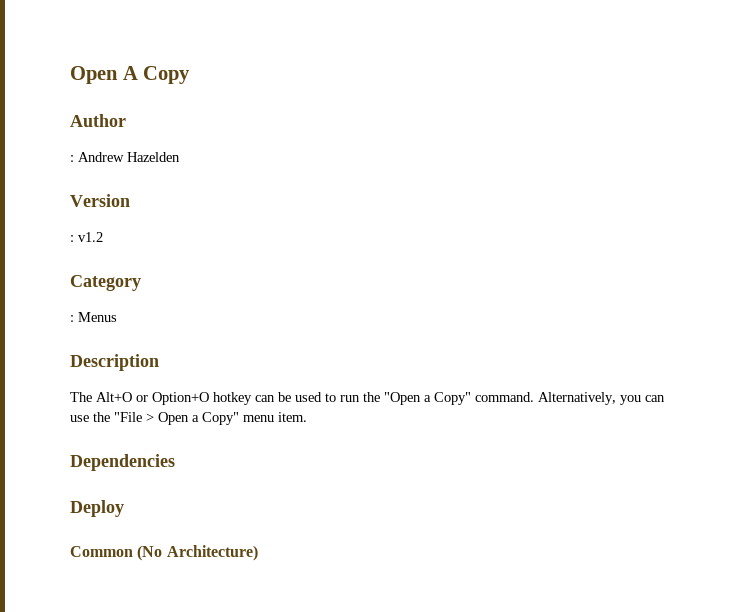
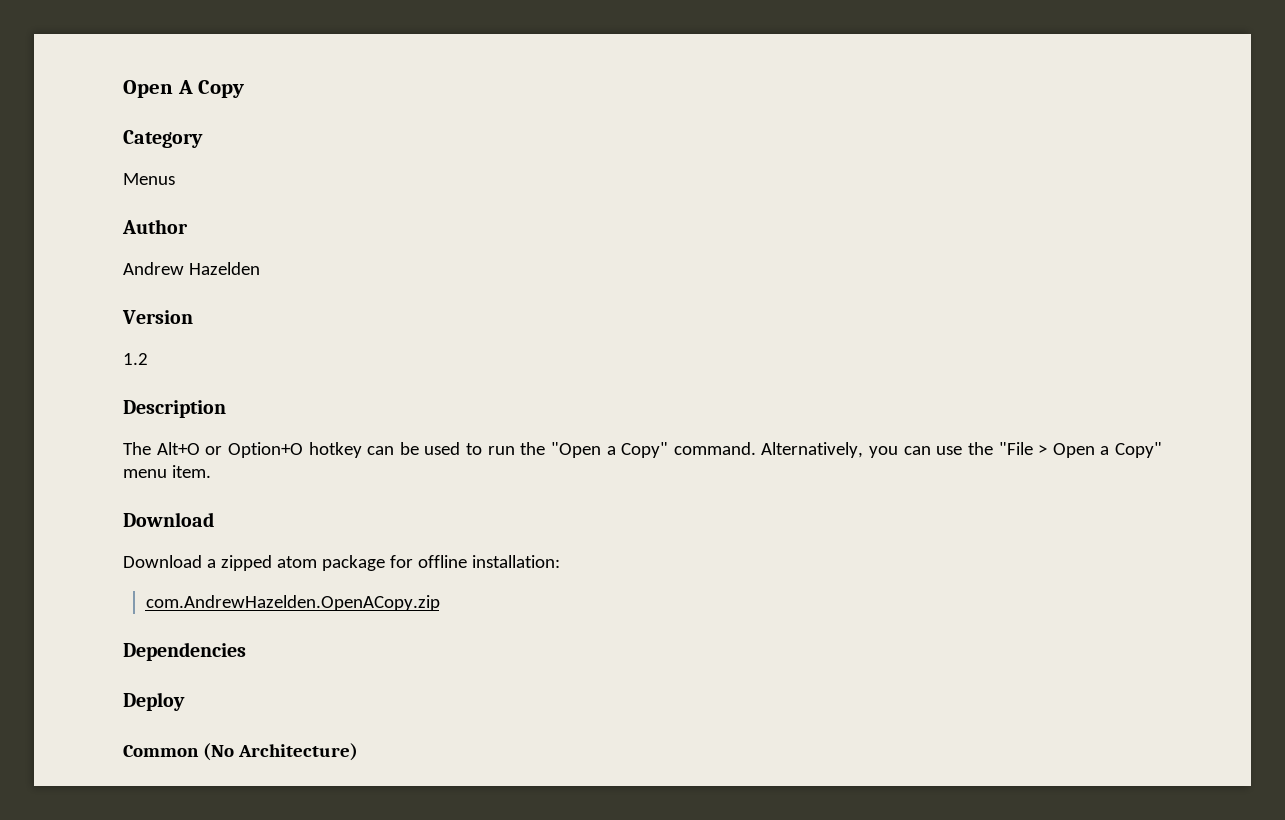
(191, 75) none -> [123,130,203,148] [123,173,175,185] // Category // Menus
[70,155,74,162] : -> (188, 226) none
[70,232,103,242] [70,275,141,291] [70,312,117,322] : v1.2 // Category // : Menus -> [123,353,148,365] 1.2
(307, 417) none -> [123,512,214,527] [123,555,560,571] [145,595,440,611] // Download // Download a zipped atom package for offline installation: // com.AndrewHazelden.OpenACopy.zip

